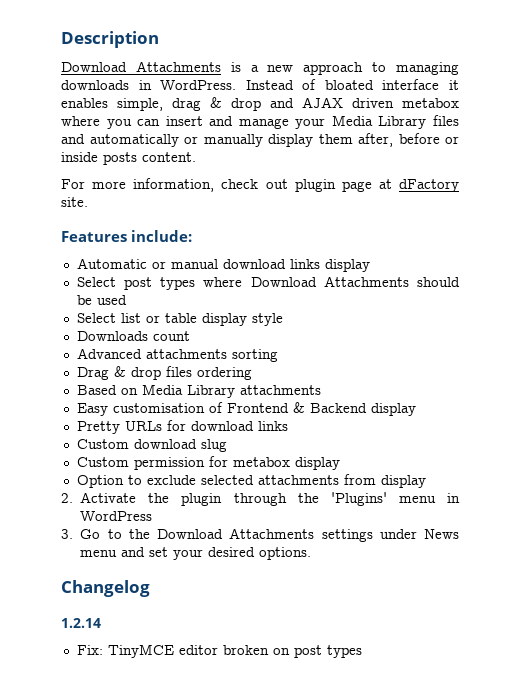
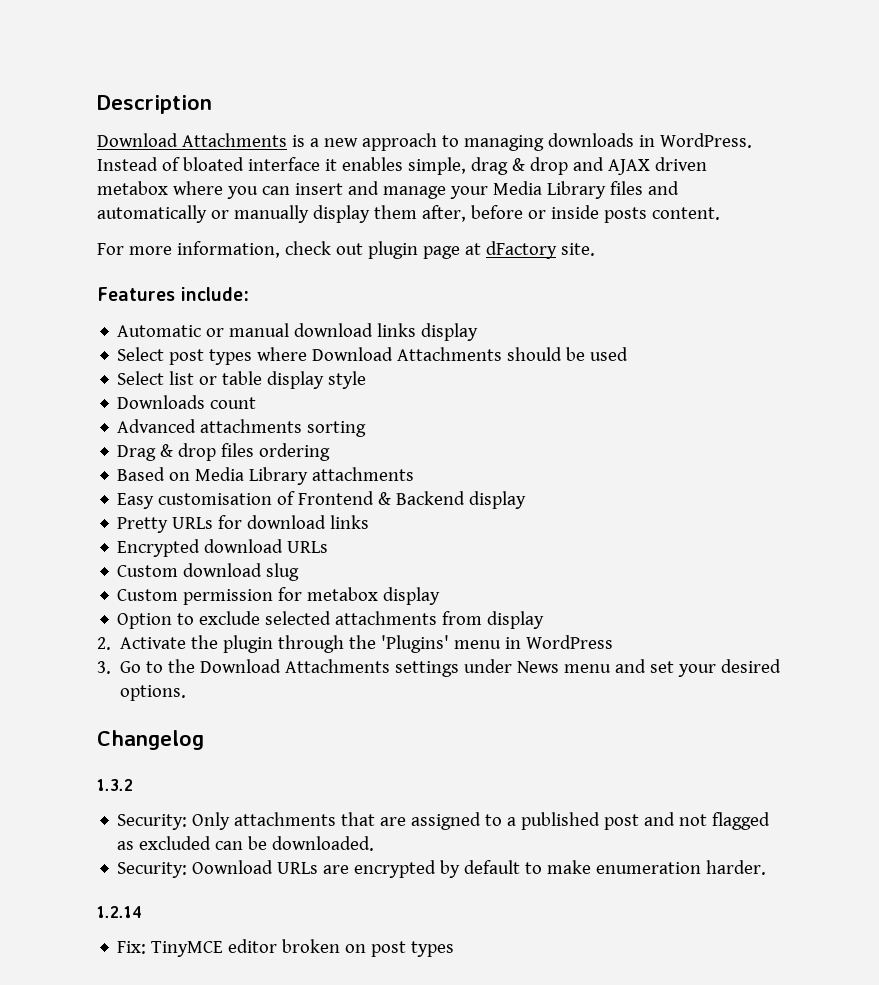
(288, 426) none -> [117,539,329,557] // Encrypted download URLs
(150, 588) none -> [97,779,133,791] [117,812,771,830] [117,836,375,851] [117,860,767,878] // 1.3.2 // Security: Only attachments that are assigned to a published post and not flagged as excluded can be downloaded. // Security: Oownload URLs are encrypted by default to make enumeration harder.

